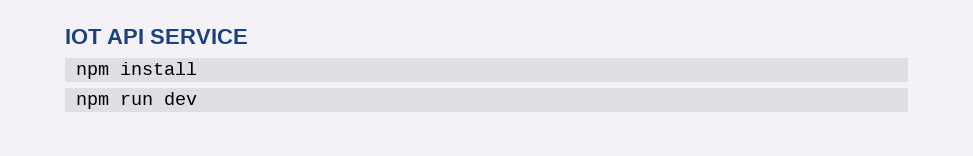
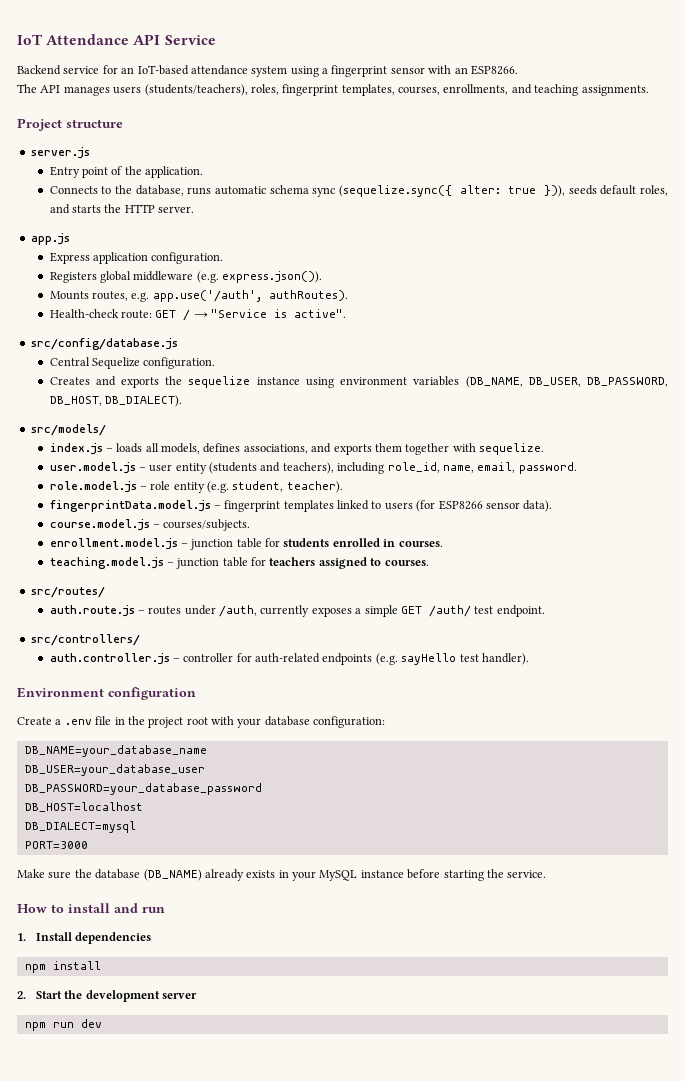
[65,29,248,44] [75,62,197,79] IOT API SERVICE // npm install -> [17,34,216,45] [17,65,518,77] [17,84,649,96] [17,118,123,131] [30,147,90,159] [49,166,204,178] [49,185,668,197] [49,204,195,214] [30,233,70,245] [49,252,224,264] [49,271,323,283] [49,290,348,302] [49,309,347,321] [30,338,178,350] [49,357,216,369] [49,376,669,388] [49,395,182,407] [30,424,106,436] [49,443,545,455] [49,462,577,474] [49,481,343,493] [49,500,553,512] [49,519,251,531] [49,538,443,550] [49,557,429,569] [30,586,105,598] [49,605,545,617] [30,634,140,646] [49,653,529,665] [17,687,196,700] [17,716,386,728] [24,745,207,757] [24,764,205,776] [24,783,262,795] [24,802,143,812] [24,821,136,833] [24,841,88,849] [17,869,547,881] [17,903,165,913] [17,932,152,944] [24,961,101,973] [17,990,197,1002] IoT Attendance API Service // Backend service for an IoT-based attendance system using a fingerprint sensor with an ESP8266. // The API manages users (students/teachers), roles, fingerprint templates, courses, enrollments, and teaching assignments. // Project structure // server.js // Entry point of the application. // Connects to the database, runs automatic schema sync (sequelize.sync({ alter: true })), seeds default roles, and starts the HTTP server. // app.js // Express application configuration. // Registers global middleware (e.g. express.json()). // Mounts routes, e.g. app.use('/auth', authRoutes). // Health-check route: GET / → "Service is active". // src/config/database.js // Central Sequelize configuration. // Creates and exports the sequelize instance using environment variables (DB_NAME, DB_USER, DB_PASSWORD, DB_HOST, DB_DIALECT). // src/models/ // index.js – loads all models, defines associations, and exports them together with sequelize. // user.model.js – user entity (students and teachers), including role_id, name, email, password. // role.model.js – role entity (e.g. student, teacher). // fingerprintData.model.js – fingerprint templates linked to users (for ESP8266 sensor data). // course.model.js – courses/subjects. // enrollment.model.js – junction table for students enrolled in courses. // teaching.model.js – junction table for teachers assigned to courses. // src/routes/ // auth.route.js – routes under /auth, currently exposes a simple GET /auth/ test endpoint. // src/controllers/ // auth.controller.js – controller for auth-related endpoints (e.g. sayHello test handler). // Environment configuration // Create a .env file in the project root with your database configuration: // DB_NAME=your_database_name // DB_USER=your_database_user // DB_PASSWORD=your_database_password // DB_HOST=localhost // DB_DIALECT=mysql // PORT=3000 // Make sure the database (DB_NAME) already exists in your MySQL instance before starting the service. // How to install and run // 1. Install dependencies // npm install // 2. Start the development server

